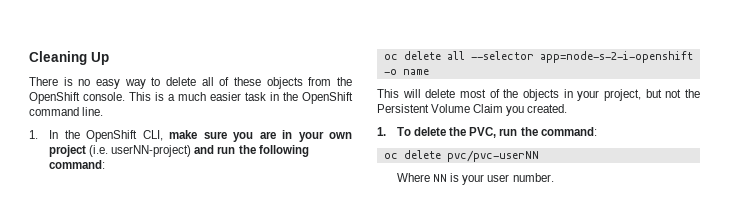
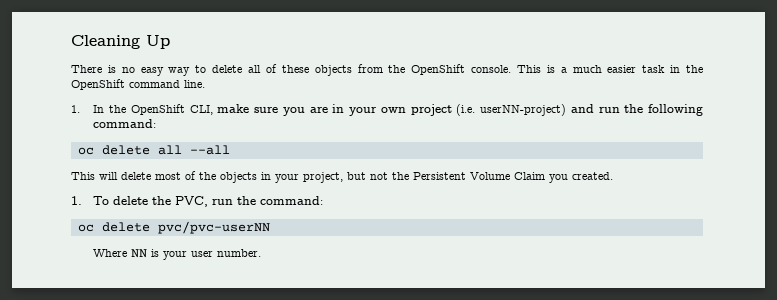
[470,51,693,63] [383,69,429,75] --selector app=node-s-2-i-openshift -o name -> [189,145,230,155] --all

